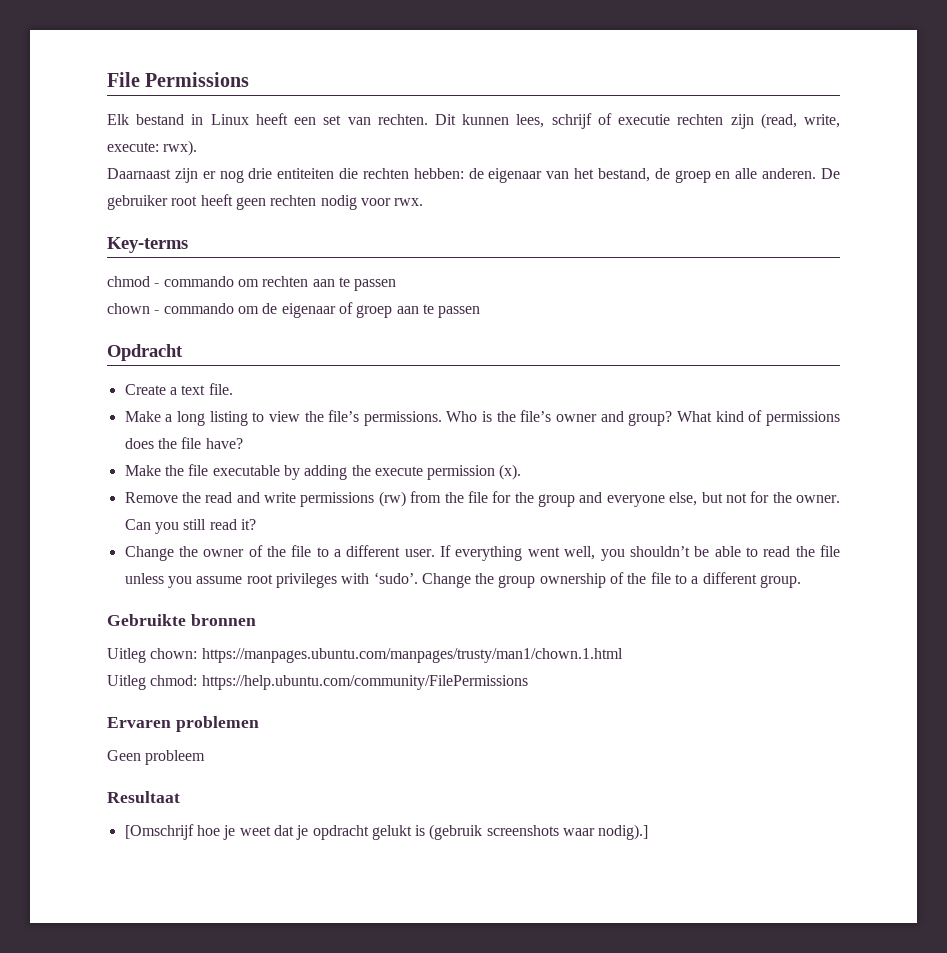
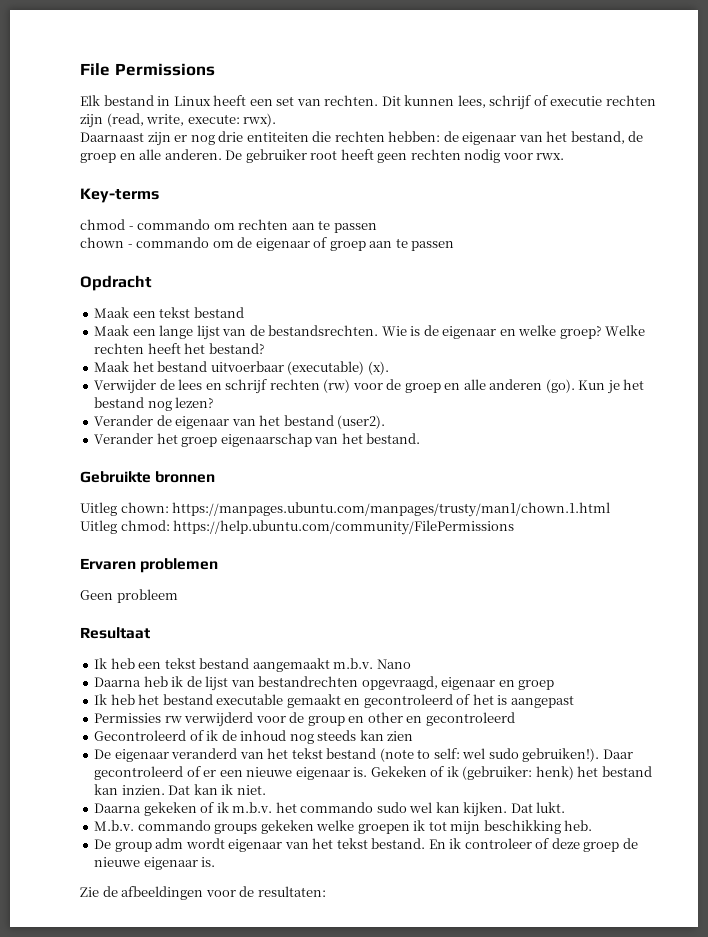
[124,383,233,395] [124,410,841,426] [124,437,243,449] [124,464,522,480] [124,491,841,507] [124,519,256,534] [124,545,840,561] [124,572,802,588] Create a text file. // Make a long listing to view the file’s permissions. Who is the file’s owner and group? What kind of permissions does the file have? // Make the file executable by adding the execute permission (x). // Remove the read and write permissions (rw) from the file for the group and everyone else, but not for the owner. Can you still read it? // Change the owner of the file to a different user. If everything went well, you shouldn’t be able to read the file unless you assume root privileges with ‘sudo’. Change the group ownership of the file to a different group. -> [94,307,244,318] [94,325,646,340] [94,343,265,354] [94,361,389,375] [94,379,645,394] [94,397,215,411] [94,415,386,429] [94,433,421,447] Maak een tekst bestand // Maak een lange lijst van de bestandsrechten. Wie is de eigenaar en welke groep? Welke rechten heeft het bestand? // Maak het bestand uitvoerbaar (executable) (x). // Verwijder de lees en schrijf rechten (rw) voor de groep en alle anderen (go). Kun je het bestand nog lezen? // Verander de eigenaar van het bestand (user2). // Verander het groep eigenaarschap van het bestand.
[124,824,649,840] [Omschrijf hoe je weet dat je opdracht gelukt is (gebruik screenshots waar nodig).] -> [94,658,411,672] [94,676,555,691] [94,694,574,708] [94,712,515,727] [94,730,414,744] [94,748,633,762] [94,766,652,780] [94,784,266,795] [94,802,566,817] [94,820,593,835] [94,838,638,852] [94,857,216,870] [80,886,326,900] Ik heb een tekst bestand aangemaakt m.b.v. Nano // Daarna heb ik de lijst van bestandrechten opgevraagd, eigenaar en groep // Ik heb het bestand executable gemaakt en gecontroleerd of het is aangepast // Permissies rw verwijderd voor de group en other en gecontroleerd // Gecontroleerd of ik de inhoud nog steeds kan zien // De eigenaar veranderd van het tekst bestand (note to self: wel sudo gebruiken!). Daar gecontroleerd of er een nieuwe eigenaar is. Gekeken of ik (gebruiker: henk) het bestand kan inzien. Dat kan ik niet. // Daarna gekeken of ik m.b.v. het commando sudo wel kan kijken. Dat lukt. // M.b.v. commando groups gekeken welke groepen ik tot mijn beschikking heb. // De group adm wordt eigenaar van het tekst bestand. En ik controleer of deze groep de nieuwe eigenaar is. // Zie de afbeeldingen voor de resultaten:

